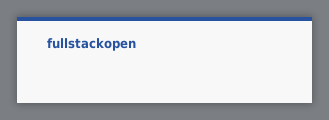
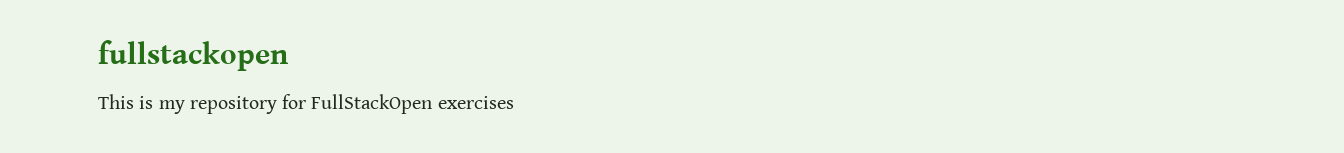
(136, 44) none -> [98,94,514,114] // This is my repository for FullStackOpen exercises

